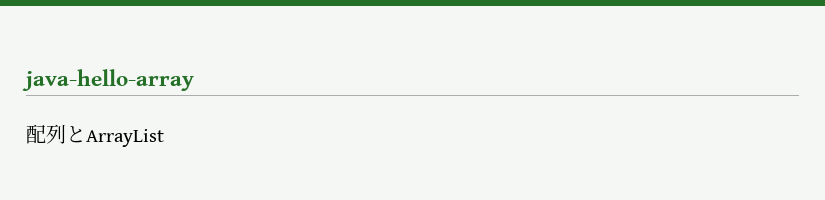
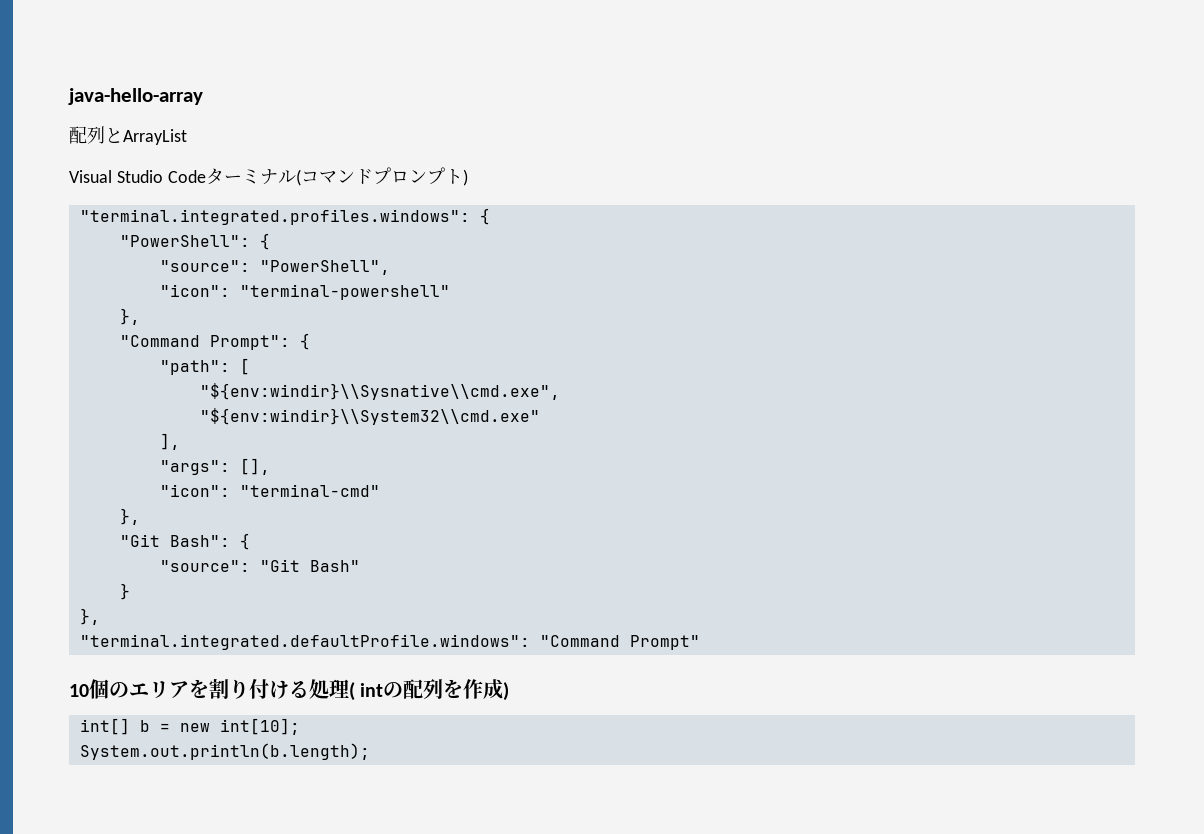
(164, 138) none -> [69,167,468,186] [79,208,490,225] [119,233,270,250] [159,260,390,275] [159,284,450,300] [119,308,140,325] [119,333,310,350] [159,358,250,375] [199,383,560,400] [199,408,540,425] [159,433,180,450] [159,458,270,475] [159,484,380,497] [119,508,140,525] [119,533,250,550] [159,559,360,572] [119,583,130,600] [79,608,100,625] [79,634,700,650] [69,678,510,701] [79,718,300,735] [79,743,370,760] // Visual Studio Codeターミナル(コマンドプロンプト) // "terminal.integrated.profiles.windows": { // "PowerShell": { // "source": "PowerShell", // "icon": "terminal-powershell" // }, // "Command Prompt": { // "path": [ // "${env:windir}\\Sysnative\\cmd.exe", // "${env:windir}\\System32\\cmd.exe" // ], // "args": [], // "icon": "terminal-cmd" // }, // "Git Bash": { // "source": "Git Bash" // } // }, // "terminal.integrated.defaultProfile.windows": "Command Prompt" // 10個のエリアを割り付ける処理( intの配列を作成) // int[] b = new int[10]; // System.out.println(b.length);

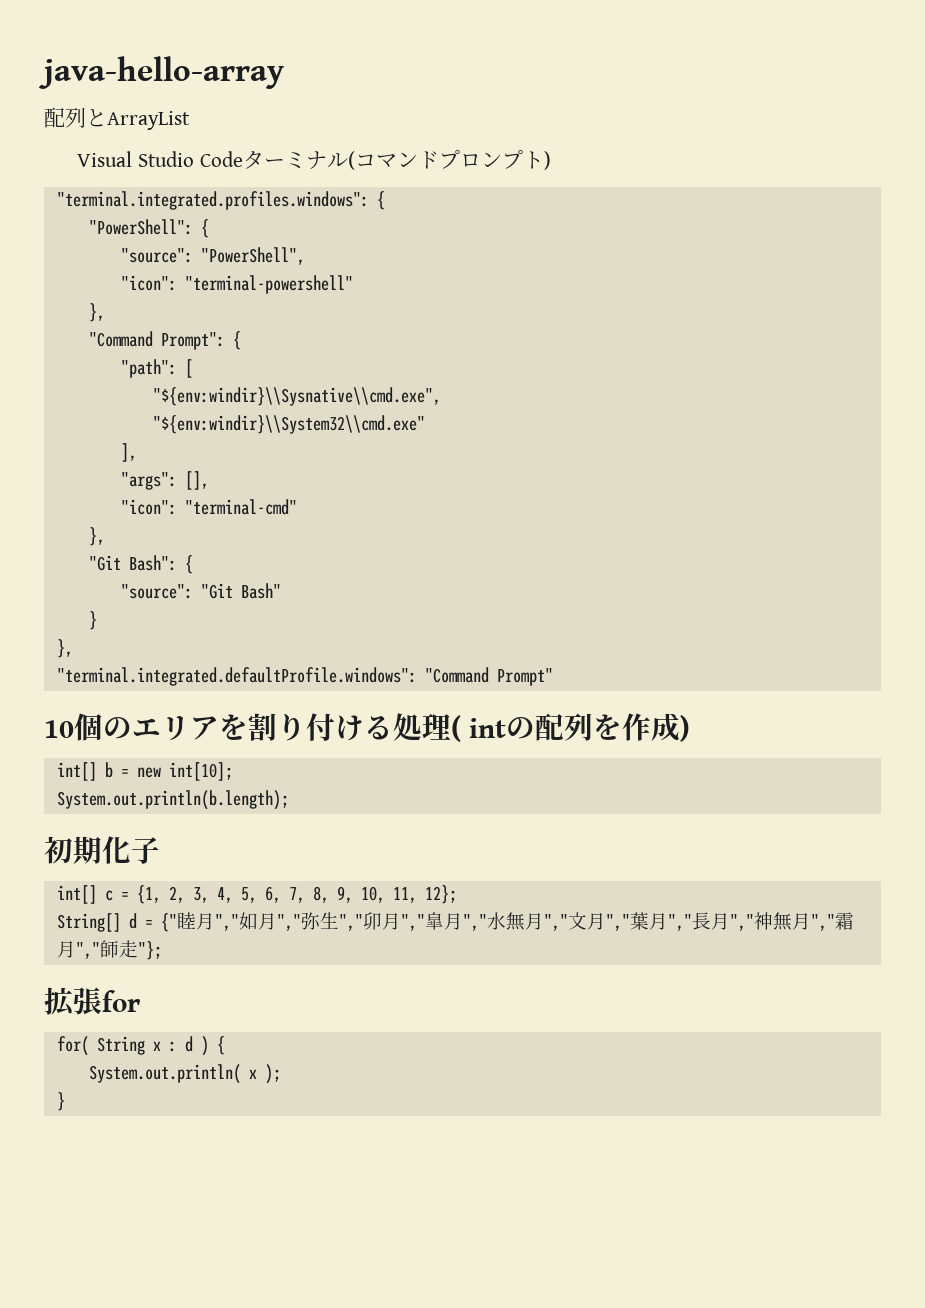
(370, 751) none -> [44,836,160,864] [56,885,457,904] [56,912,854,932] [56,940,162,960] [44,987,140,1016] [56,1036,225,1056] [88,1064,281,1084] [56,1092,65,1111] // 初期化子 // int[] c = {1, 2, 3, 4, 5, 6, 7, 8, 9, 10, 11, 12}; // String[] d = {"睦月","如月","弥生","卯月","皐月","水無月","文月","葉月","長月","神無月","霜月","師走"}; // 拡張for // for( String x : d ) { // System.out.println( x ); // }

